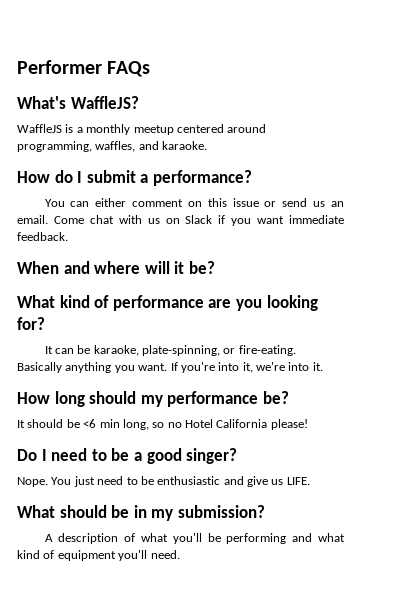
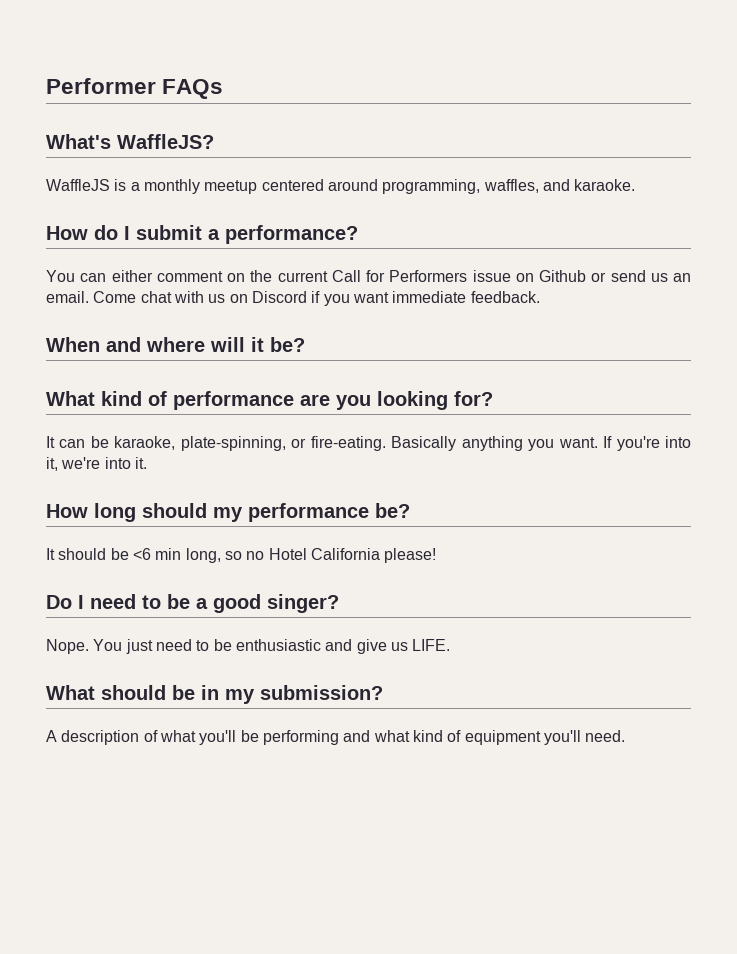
[207,198,259,207] this issue -> [250,270,586,282] the current Call for Performers issue on Github
[185,215,213,224] Slack -> [251,291,307,303] Discord

